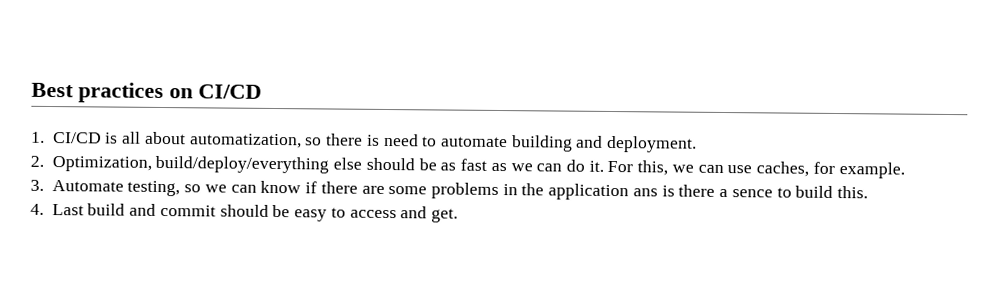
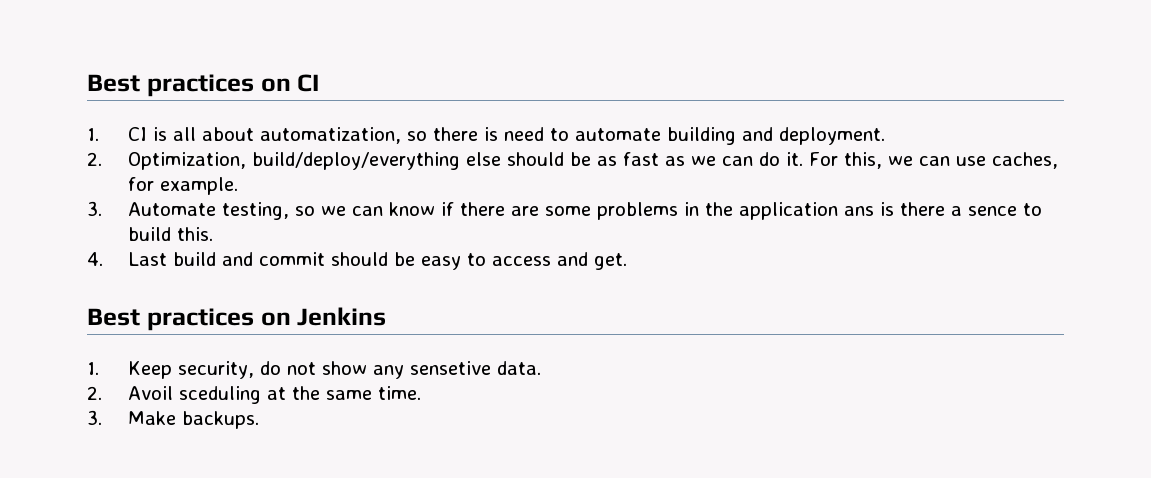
[31,82,262,104] [31,131,102,144] Best practices on CI/CD // 1. CI/CD -> [87,74,320,97] [87,127,147,141] Best practices on CI // 1. CI
(459, 215) none -> [87,307,387,331] [87,361,541,379] [87,386,421,404] [87,410,259,429] // Best practices on Jenkins // 1. Keep security, do not show any sensetive data. // 2. Avoil sceduling at the same time. // 3. Make backups.

